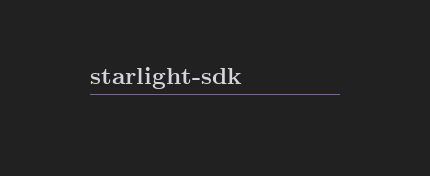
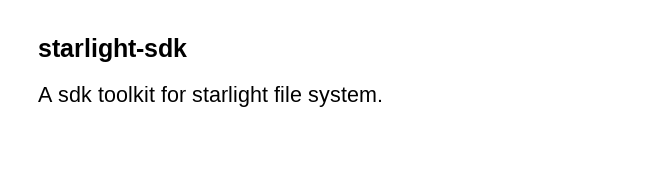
(242, 78) none -> [38,86,383,107] // A sdk toolkit for starlight file system.

